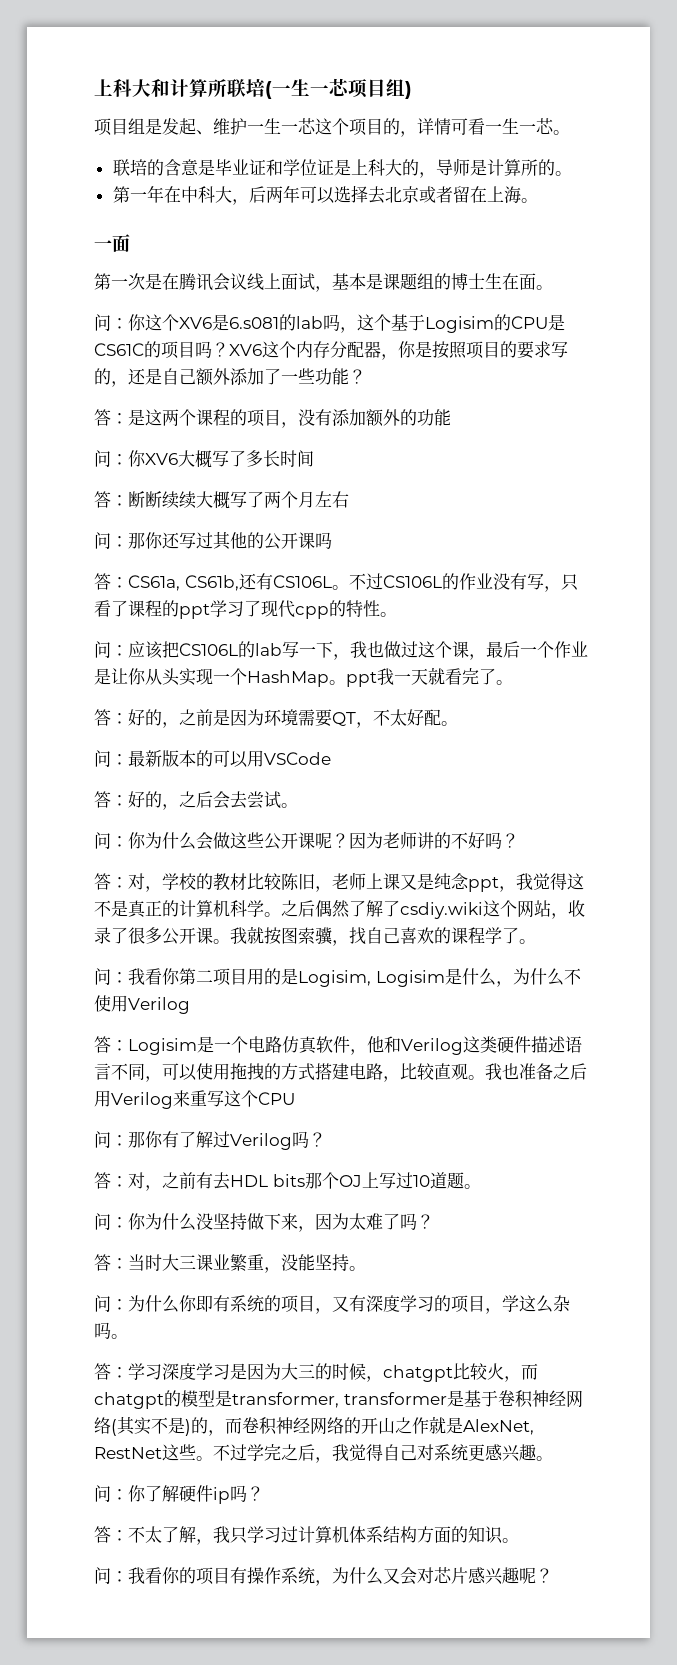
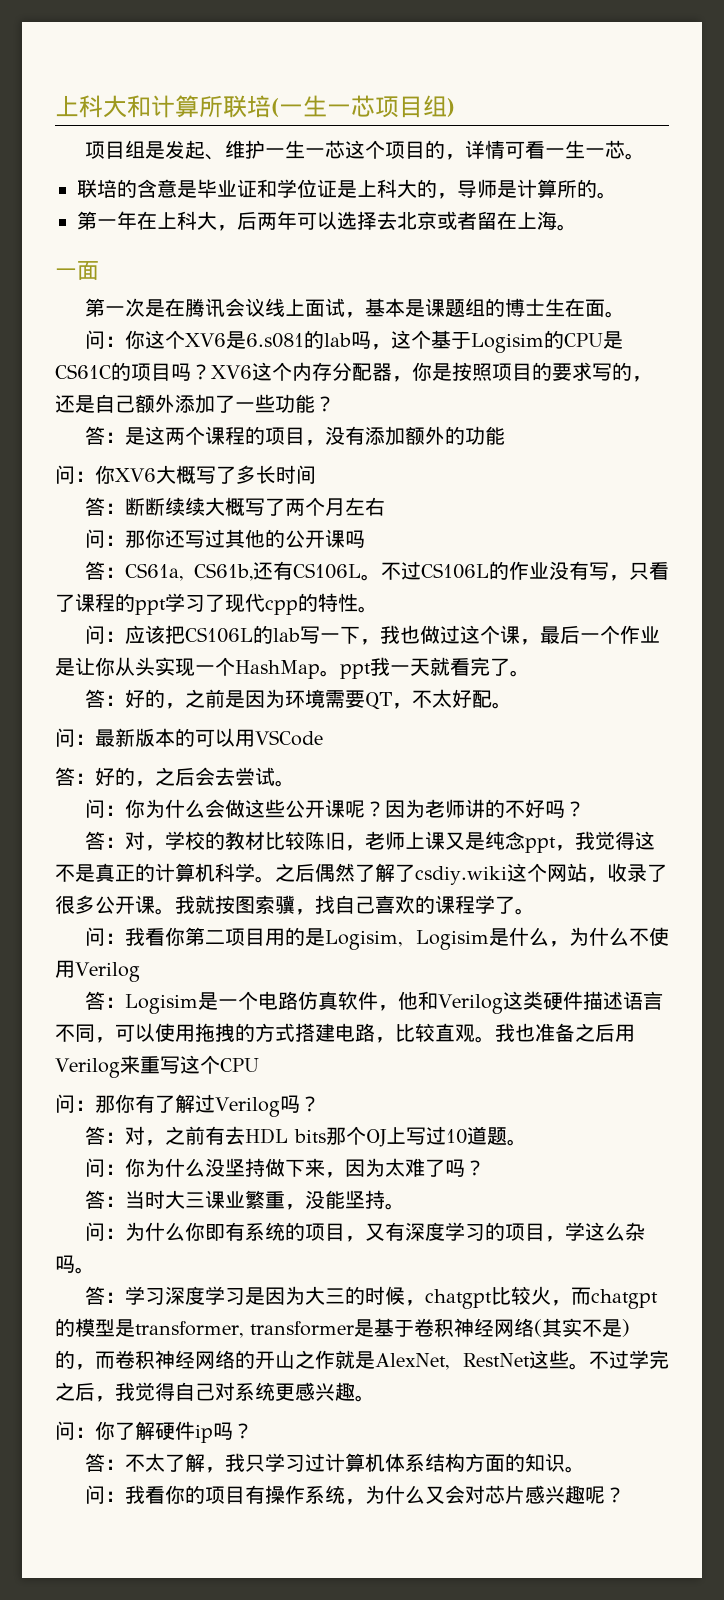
[180,186,198,203] 中 -> [157,212,177,229] 上

